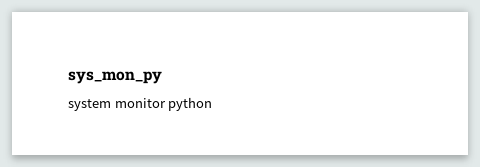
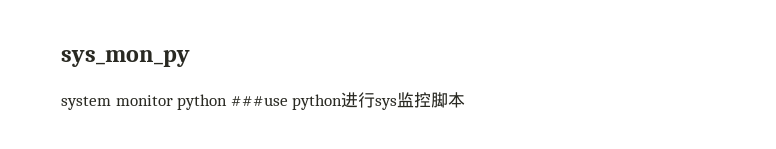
(213, 104) none -> [230,92,466,110] ###use python进行sys监控脚本

